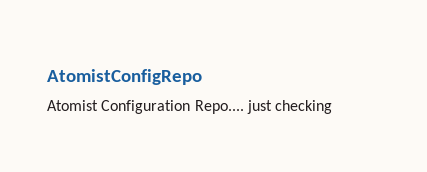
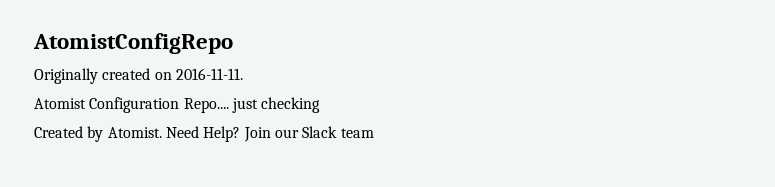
(202, 77) none -> [34,68,243,84] // Originally created on 2016-11-11.
(333, 107) none -> [34,126,374,142] // Created by Atomist. Need Help? Join our Slack team

